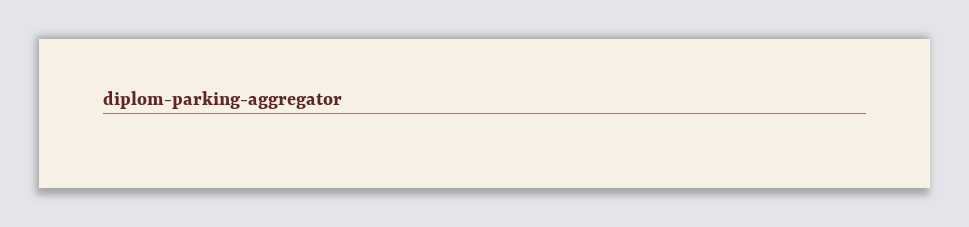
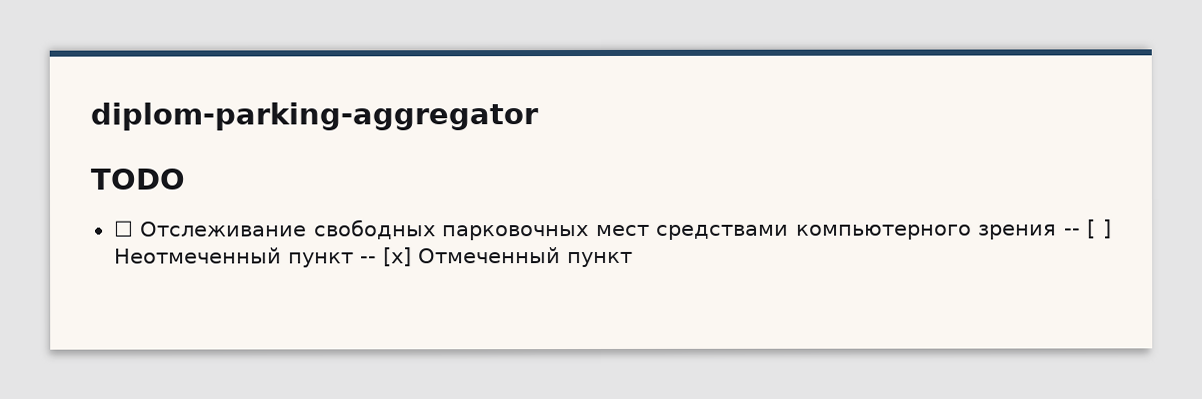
(342, 100) none -> [90,168,185,190] [113,219,1112,241] [113,247,633,268] // TODO // ☐ Отслеживание свободных парковочных мест средствами компьютерного зрения -- [ ] Неотмеченный пункт -- [x] Отмеченный пункт

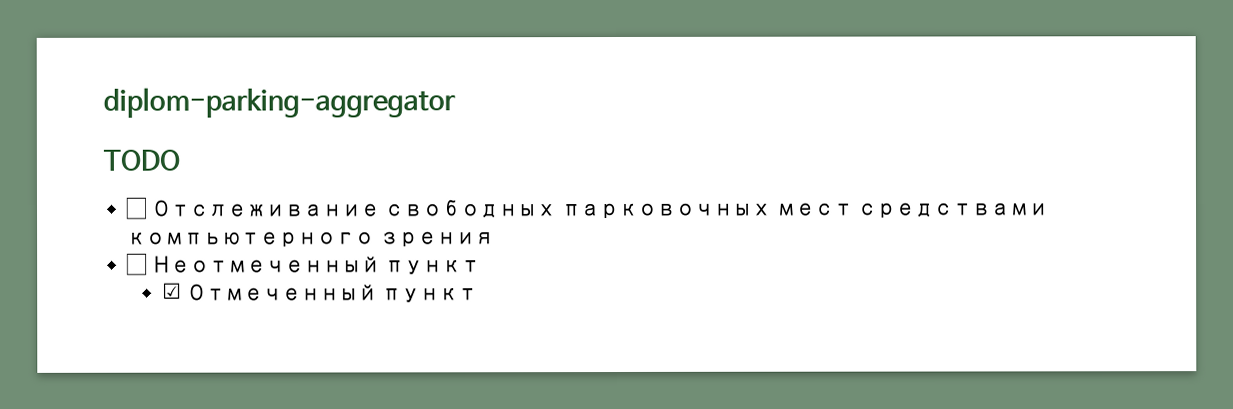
[1063,219,1112,239] -- [ ] -> [126,253,148,276] // ☐
[359,247,412,267] -- [x] -> [162,282,183,299] // ☑

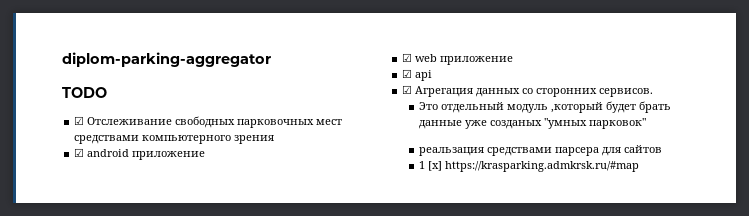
[125,197,148,220] ☐ -> [74,116,85,125] ☑
[126,253,482,276] [162,282,479,303] ☐ Неотмеченный пункт // ☑ Отмеченный пункт -> [74,148,206,160] [402,53,514,65] [402,69,433,81] [402,85,654,97] [418,101,671,113] [418,118,646,129] [418,145,662,156] [418,161,639,172] ☑ android приложение // ☑ web приложение // ☑ api // ☑ Агрегация данных со сторонних сервисов. // Это отдельный модуль ,который будет брать данные уже созданых "умных парковок" // реальзация средствами парсера для сайтов // 1 [x] https://krasparking.admkrsk.ru/#map

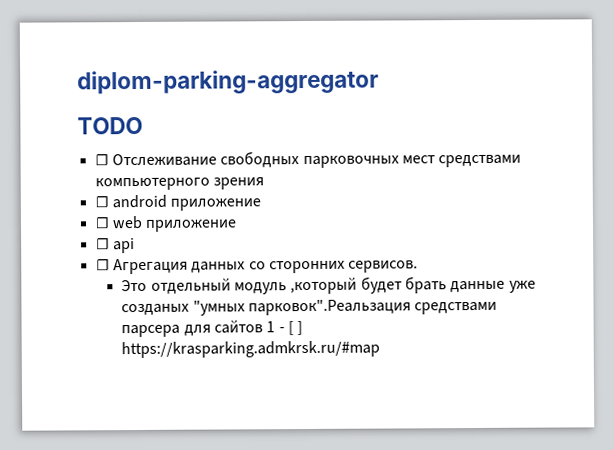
[74,116,85,125] ☑ -> [94,154,109,166] ☐
[74,148,85,157] ☑ -> [94,196,109,208] ☐
[402,53,413,62] ☑ -> [94,217,110,229] ☐
[402,69,413,78] ☑ -> [95,238,110,250] ☐
[402,85,413,94] ☑ -> [95,259,110,271] ☐
[588,118,646,129] [418,147,484,156] парковок" // реальзация -> [248,299,412,316] парковок".Реальзация
[418,161,442,171] // 1 [x] -> [266,321,304,336] 1 - [ ]

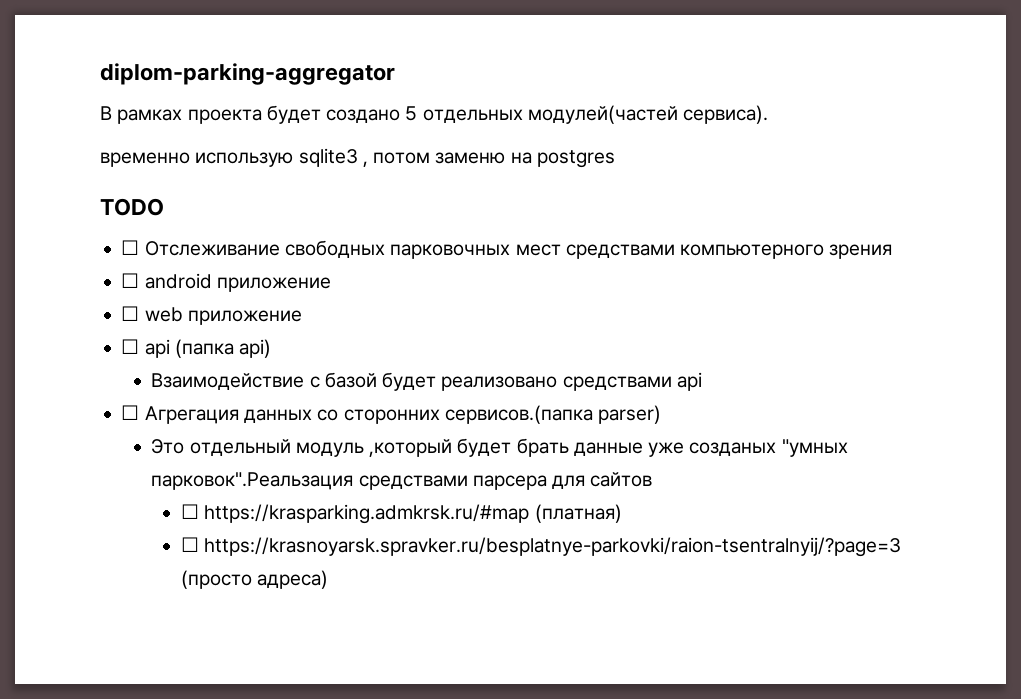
(379, 82) none -> [100,105,769,124] [100,148,615,168] // В рамках проекта будет создано 5 отдельных модулей(частей сервиса). // временно использую sqlite3 , потом заменю на postgres
(135, 246) none -> [174,339,272,358] [151,372,702,391] (папка api) // Взаимодействие с базой будет реализовано средствами api
[348,260,419,273] сервисов. -> [444,405,662,424] сервисов.(папка parser)
[266,321,304,336] [121,340,381,359] 1 - [ ] https://krasparking.admkrsk.ru/#map -> [181,504,622,524] [181,537,902,557] [181,570,329,589] // ☐ https://krasparking.admkrsk.ru/#map (платная) // ☐ https://krasnoyarsk.spravker.ru/besplatnye-parkovki/raion-tsentralnyij/?page=3 (просто адреса)

